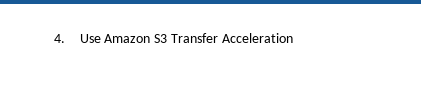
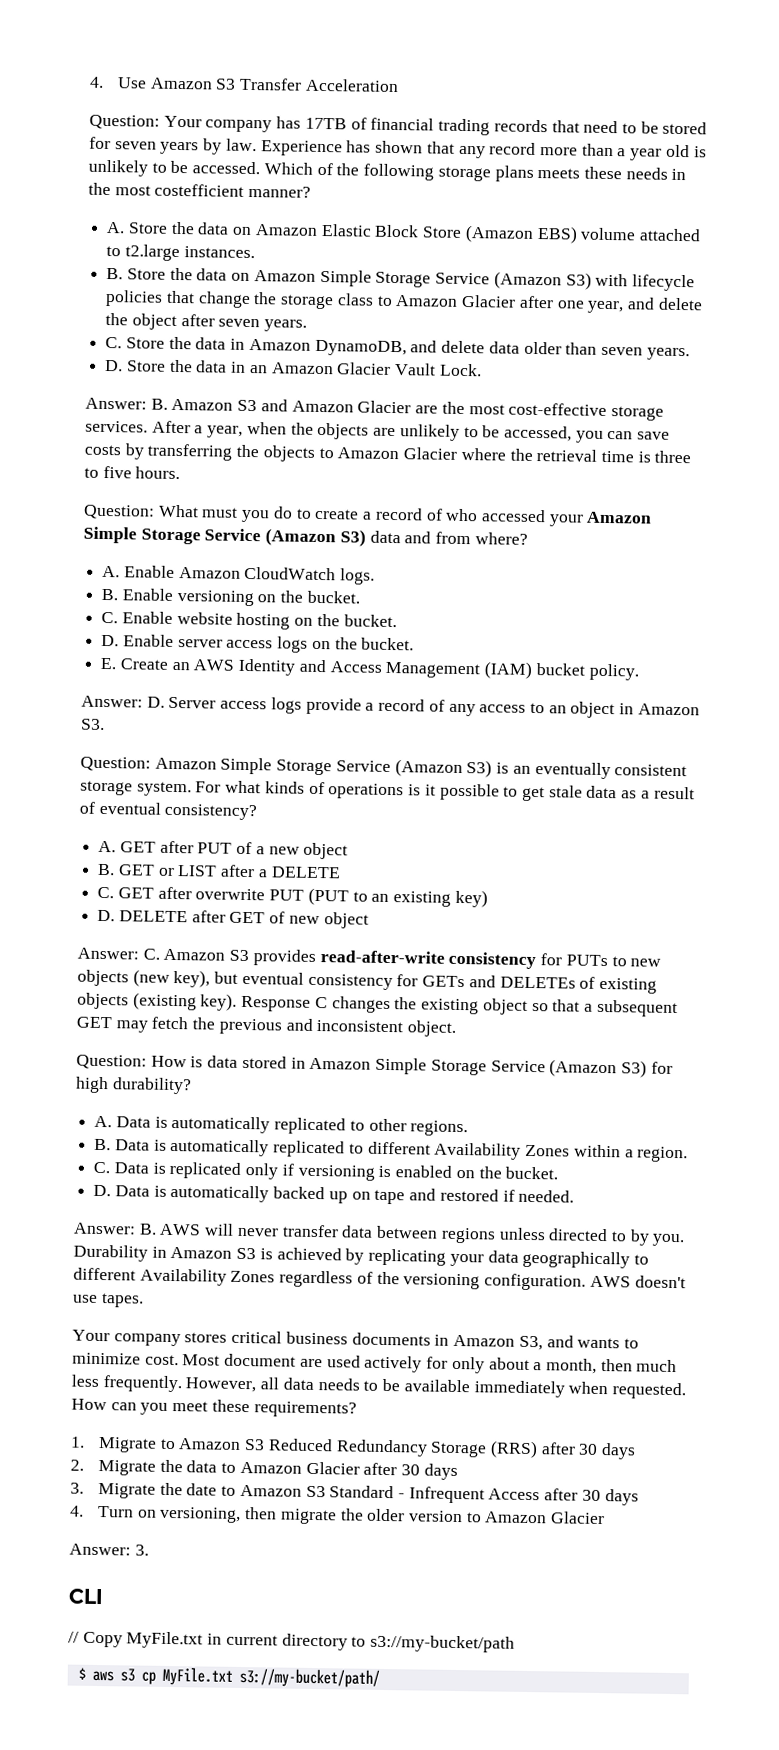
(293, 38) none -> [89,114,708,136] [89,136,707,161] [88,159,687,182] [88,182,312,198] [106,221,701,244] [106,244,255,262] [106,267,695,292] [105,289,703,314] [105,312,308,332] [105,336,690,361] [105,359,482,377] [85,397,664,421] [85,420,671,443] [84,443,692,464] [84,465,181,480] [83,504,653,527] [83,526,528,547] [102,565,376,585] [101,588,360,607] [101,611,397,630] [101,634,415,653] [100,657,639,681] [81,695,700,719] [80,718,105,730] [80,756,688,780] [80,780,695,802] [79,801,258,821] [98,840,349,860] [97,863,341,879] [97,886,488,908] [97,909,369,929] [77,947,662,970] [77,969,657,994] [77,992,678,1018] [76,1016,457,1037] [76,1054,673,1078] [75,1076,192,1095] [94,1115,469,1137] [94,1138,689,1163] [93,1161,559,1181] [93,1184,575,1205] [73,1222,686,1247] [73,1244,649,1269] [73,1267,686,1291] [72,1293,144,1308] [72,1329,639,1351] [72,1352,678,1374] [71,1374,686,1400] [71,1398,357,1418] [70,1436,637,1460] [70,1459,458,1481] [70,1482,639,1506] [70,1505,606,1525] [69,1543,149,1556] [68,1588,104,1605] [68,1631,516,1653] [77,1666,380,1688] // Question: Your company has 17TB of financial trading records that need to be stored for seven years by law. Experience has shown that any record more than a year old is unlikely to be accessed. Which of the following storage plans meets these needs in the most costefficient manner? // A. Store the data on Amazon Elastic Block Store (Amazon EBS) volume attached to t2.large instances. // B. Store the data on Amazon Simple Storage Service (Amazon S3) with lifecycle policies that change the storage class to Amazon Glacier after one year, and delete the object after seven years. // C. Store the data in Amazon DynamoDB, and delete data older than seven years. // D. Store the data in an Amazon Glacier Vault Lock. // Answer: B. Amazon S3 and Amazon Glacier are the most cost-effective storage services. After a year, when the objects are unlikely to be accessed, you can save costs by transferring the objects to Amazon Glacier where the retrieval time is three to five hours. // Question: What must you do to create a record of who accessed your Amazon Simple Storage Service (Amazon S3) data and from where? // A. Enable Amazon CloudWatch logs. // B. Enable versioning on the bucket. // C. Enable website hosting on the bucket. // D. Enable server access logs on the bucket. // E. Create an AWS Identity and Access Management (IAM) bucket policy. // Answer: D. Server access logs provide a record of any access to an object in Amazon S3. // Question: Amazon Simple Storage Service (Amazon S3) is an eventually consistent storage system. For what kinds of operations is it possible to get stale data as a result of eventual consistency? // A. GET after PUT of a new object // B. GET or LIST after a DELETE // C. GET after overwrite PUT (PUT to an existing key) // D. DELETE after GET of new object // Answer: C. Amazon S3 provides read-after-write consistency for PUTs to new objects (new key), but eventual consistency for GETs and DELETEs of existing objects (existing key). Response C changes the existing object so that a subsequent GET may fetch the previous and inconsistent object. // Question: How is data stored in Amazon Simple Storage Service (Amazon S3) for high durability? // A. Data is automatically replicated to other regions. // B. Data is automatically replicated to different Availability Zones within a region. // C. Data is replicated only if versioning is enabled on the bucket. // D. Data is automatically backed up on tape and restored if needed. // Answer: B. AWS will never transfer data between regions unless directed to by you. Durability in Amazon S3 is achieved by replicating your data geographically to different Availability Zones regardless of the versioning configuration. AWS doesn't use tapes. // Your company stores critical business documents in Amazon S3, and wants to minimize cost. Most document are used actively for only about a month, then much less frequently. However, all data needs to be available immediately when requested. How can you meet these requirements? // 1. Migrate to Amazon S3 Reduced Redundancy Storage (RRS) after 30 days // 2. Migrate the data to Amazon Glacier after 30 days // 3. Migrate the date to Amazon S3 Standard - Infrequent Access after 30 days // 4. Turn on versioning, then migrate the older version to Amazon Glacier // Answer: 3. // CLI // // Copy MyFile.txt in current directory to s3://my-bucket/path // $ aws s3 cp MyFile.txt s3://my-bucket/path/

